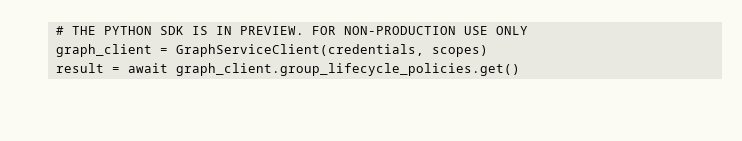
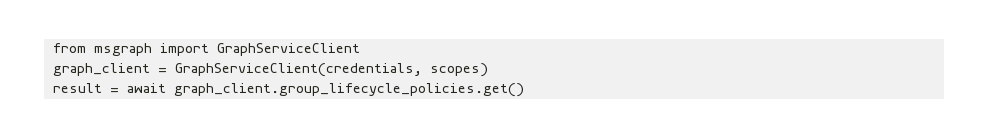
[56,26,529,35] # THE PYTHON SDK IS IN PREVIEW. FOR NON-PRODUCTION USE ONLY -> [53,43,361,56] from msgraph import GraphServiceClient

